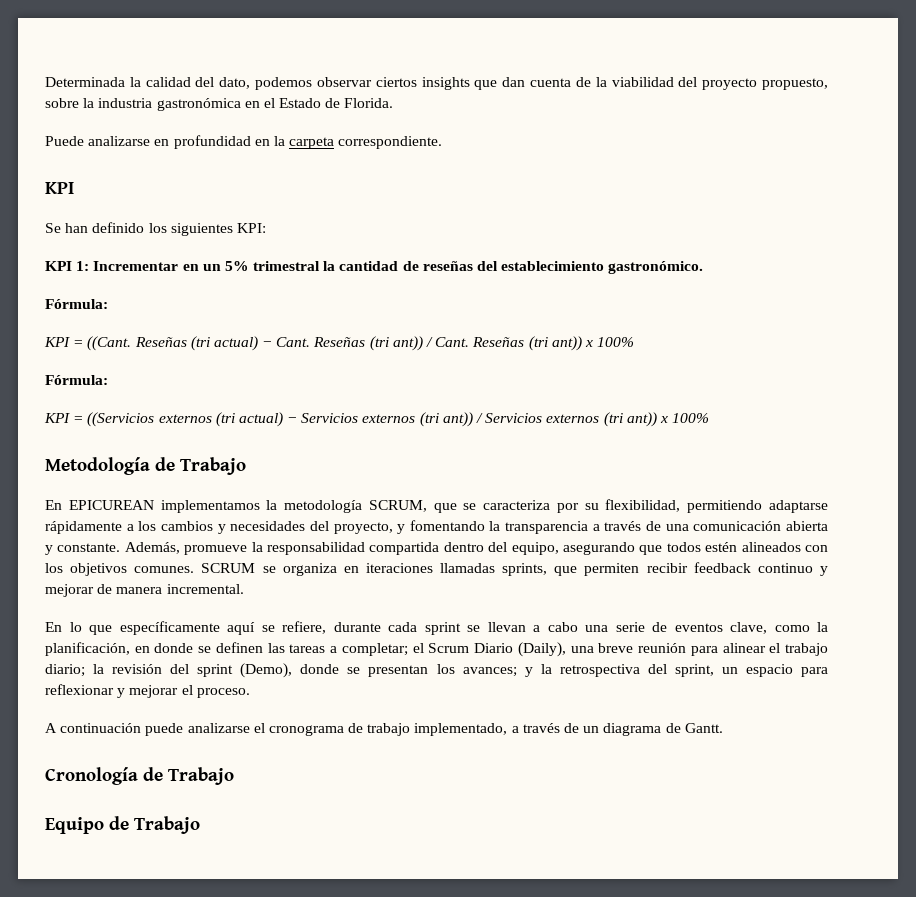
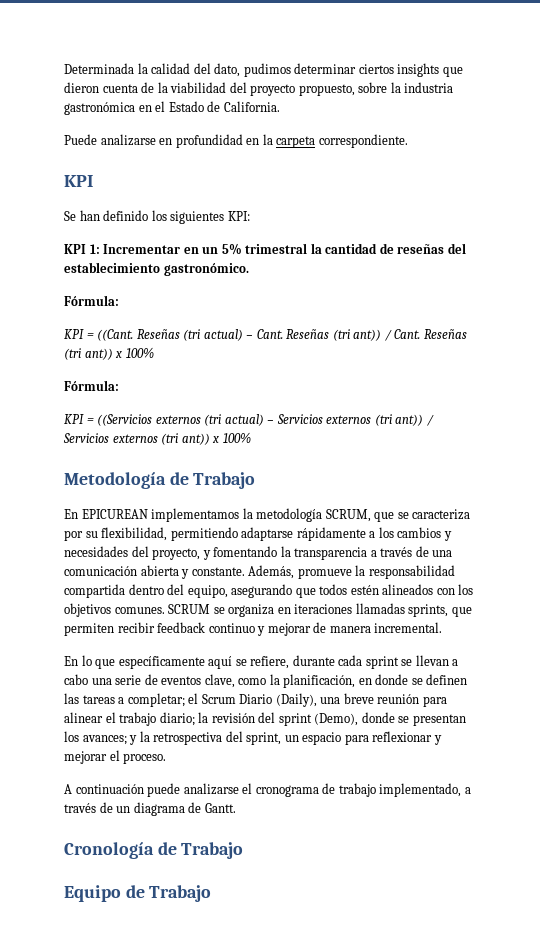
[255,77,372,90] podemos observar -> [243,63,357,77] pudimos determinar
[502,77,526,87] dan -> [64,82,99,93] dieron
[344,98,394,108] Florida. -> [223,101,280,112] California.

